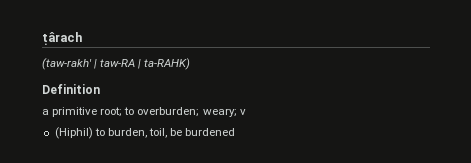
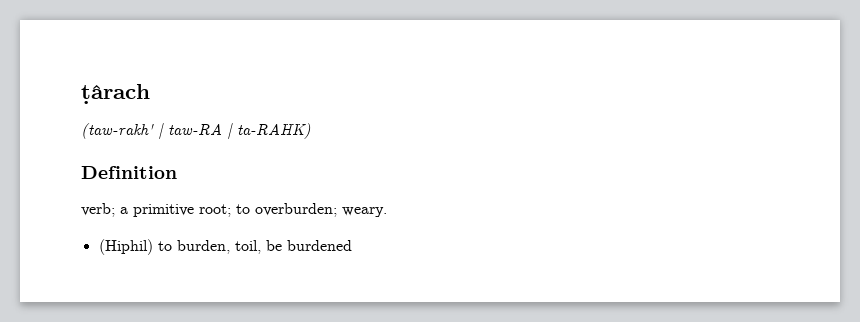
(100, 89) none -> [81,203,115,217] verb;
[202,108,246,117] weary; v -> [342,207,387,217] weary.

